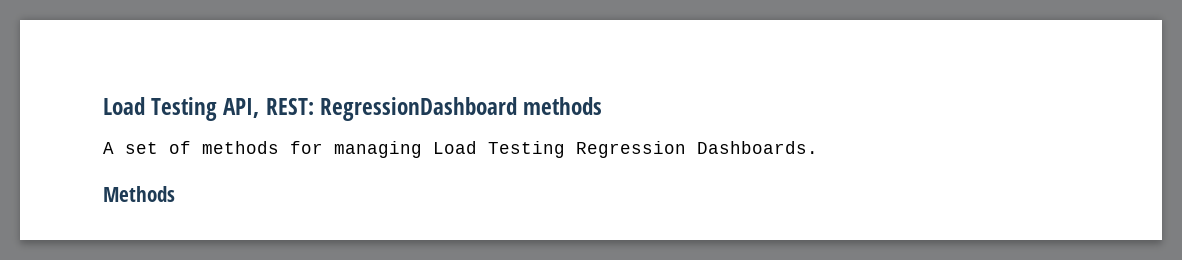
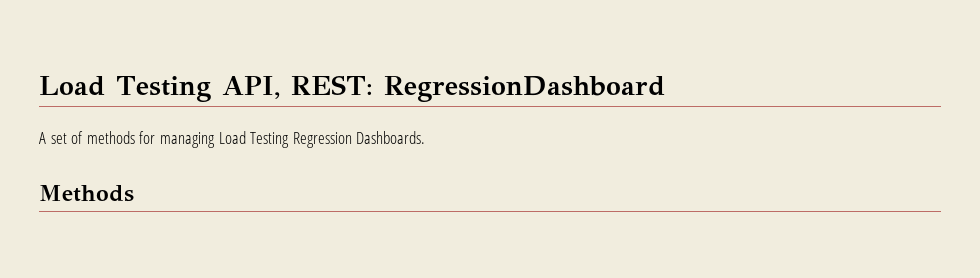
[523,97,603,115] methods -> (665, 89) none

